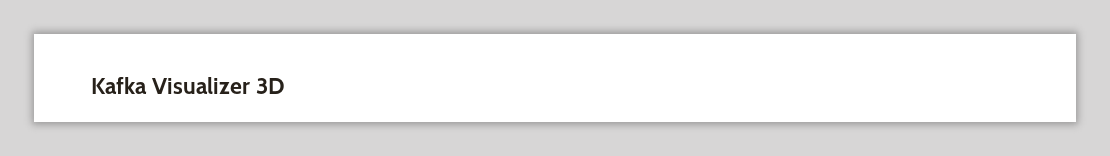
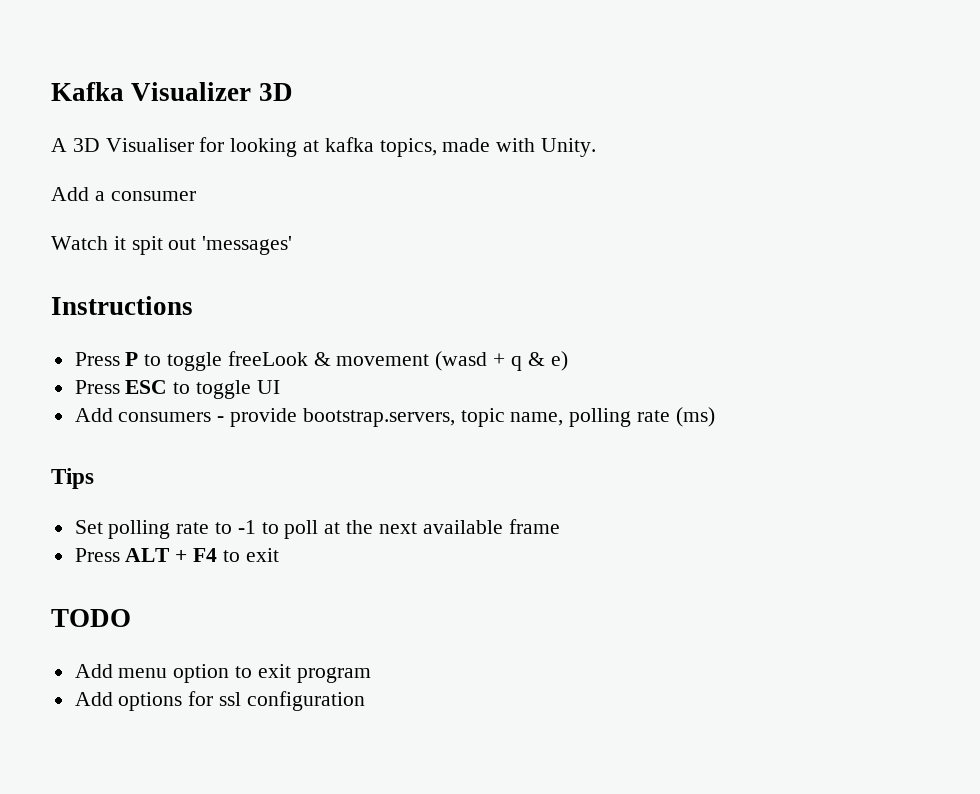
(286, 86) none -> [51,137,597,157] [51,187,196,201] [51,236,293,255] [51,296,193,315] [74,351,568,371] [74,380,280,399] [74,407,715,427] [51,468,94,489] [74,519,560,539] [74,548,279,562] [51,609,131,627] [74,664,371,683] [74,691,365,711] // A 3D Visualiser for looking at kafka topics, made with Unity. // Add a consumer // Watch it spit out 'messages' // Instructions // Press P to toggle freeLook & movement (wasd + q & e) // Press ESC to toggle UI // Add consumers - provide bootstrap.servers, topic name, polling rate (ms) // Tips // Set polling rate to -1 to poll at the next available frame // Press ALT + F4 to exit // TODO // Add menu option to exit program // Add options for ssl configuration

